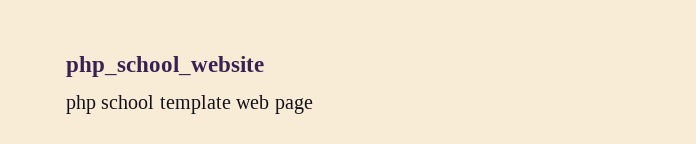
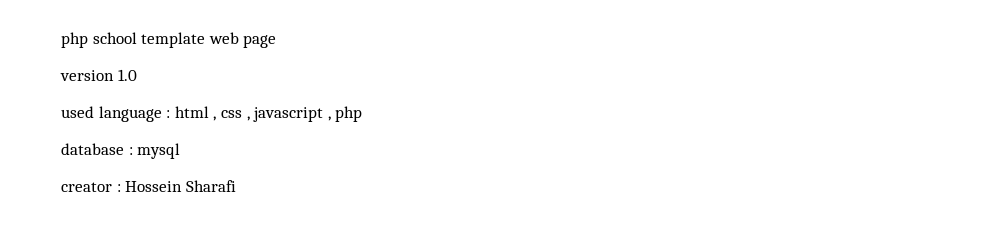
[66,56,264,77] php_school_website // -> (61, 40) none
(313, 106) none -> [60,69,137,81] [61,106,363,122] [61,143,181,159] [61,180,236,192] // version 1.0 // used language : html , css , javascript , php // database : mysql // creator : Hossein Sharafi

